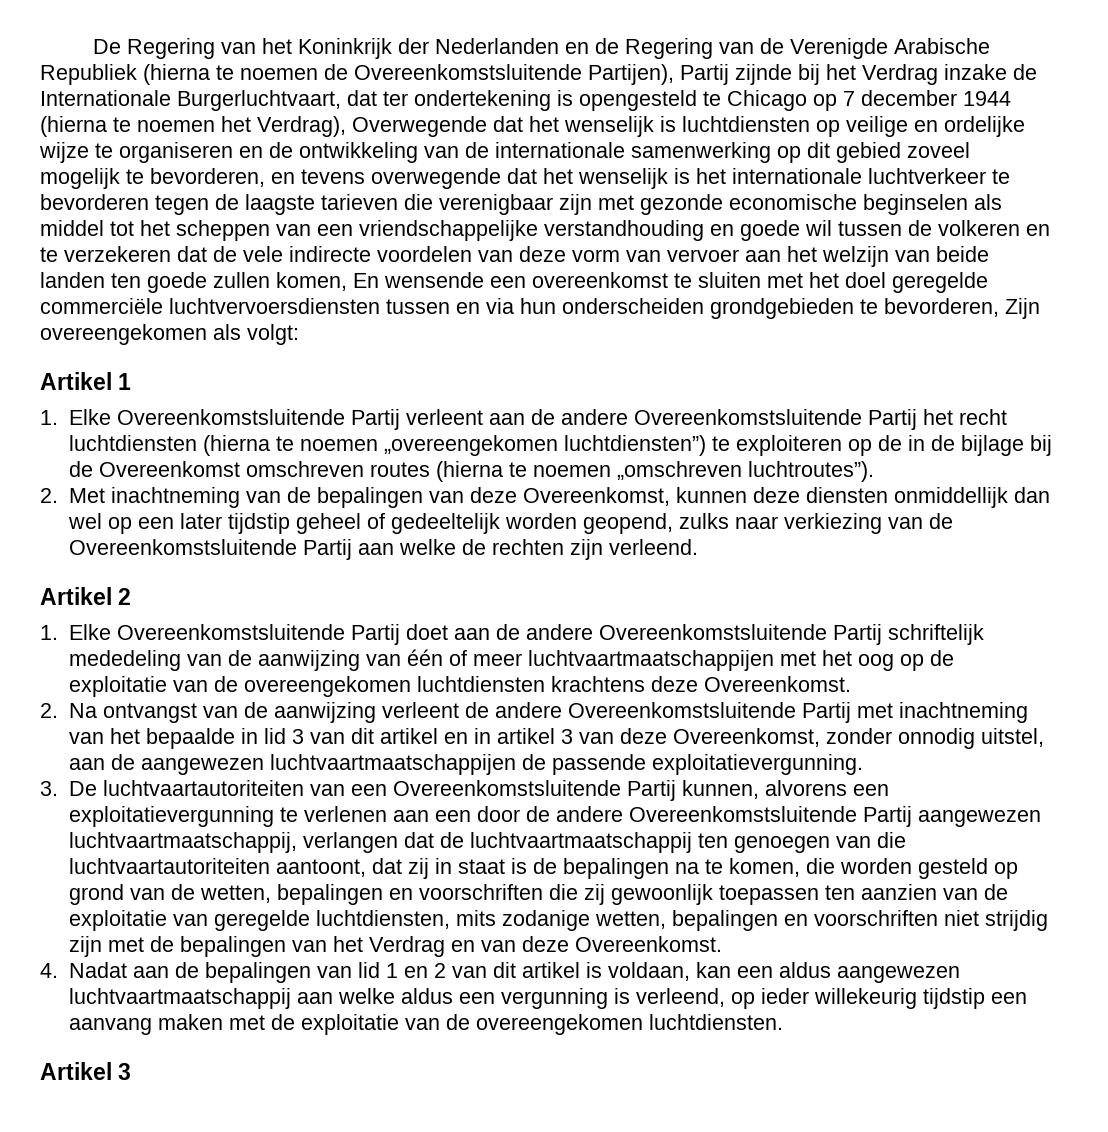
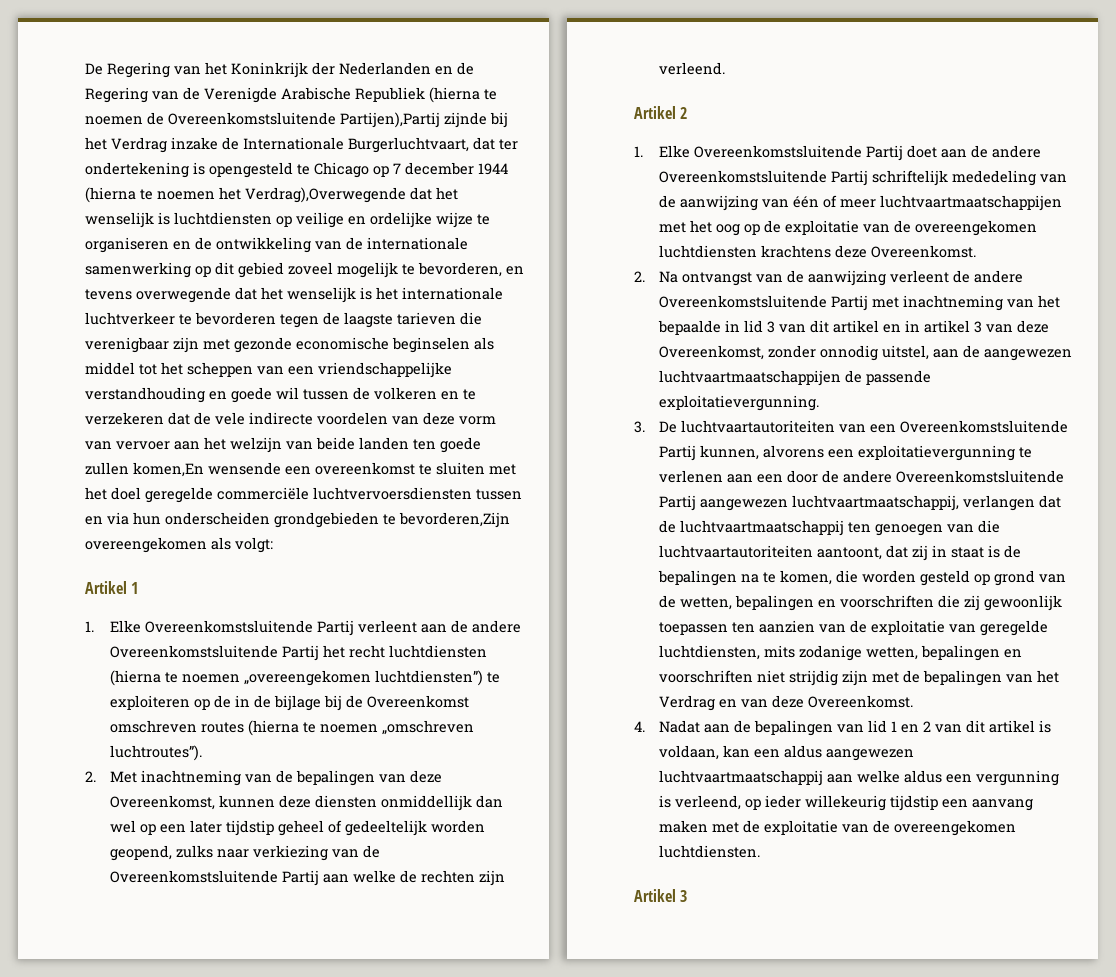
[588,64,729,85] Partijen), Partij -> [340,112,440,128] Partijen),Partij
[257,116,487,137] Verdrag), Overwegende -> [245,187,406,203] Verdrag),Overwegende
[276,272,379,291] komen, En -> [133,462,204,477] komen,En
[884,298,1040,319] bevorderen, Zijn -> [399,512,510,528] bevorderen,Zijn

